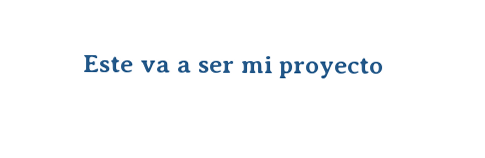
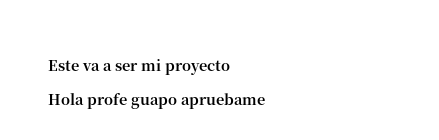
(385, 68) none -> [48,93,265,109] // Hola profe guapo apruebame

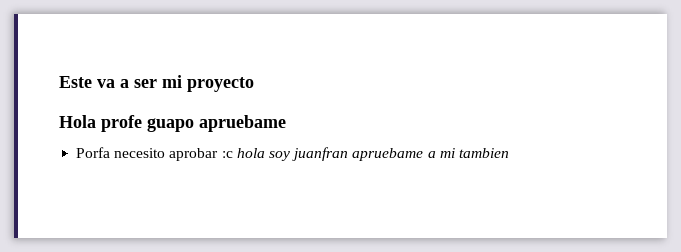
(265, 101) none -> [76,147,509,161] // Porfa necesito aprobar :c hola soy juanfran apruebame a mi tambien

